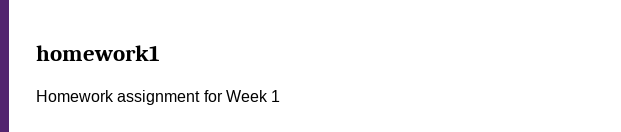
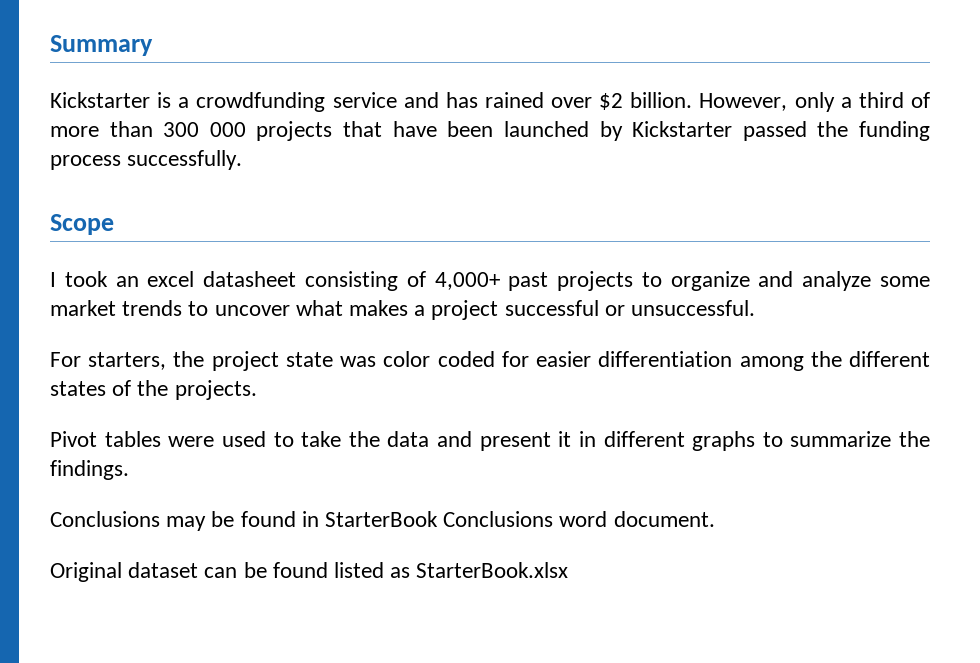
[36,45,160,61] [36,90,281,105] homework1 // Homework assignment for Week 1 -> [50,35,153,56] [50,92,930,112] [50,121,931,141] [50,150,243,170] [50,214,114,235] [50,271,931,291] [50,300,756,320] [50,351,931,371] [50,380,257,400] [50,431,930,451] [50,460,129,480] [50,511,715,531] [50,562,569,582] Summary // Kickstarter is a crowdfunding service and has rained over $2 billion. However, only a third of more than 300 000 projects that have been launched by Kickstarter passed the funding process successfully. // Scope // I took an excel datasheet consisting of 4,000+ past projects to organize and analyze some market trends to uncover what makes a project successful or unsuccessful. // For starters, the project state was color coded for easier differentiation among the different states of the projects. // Pivot tables were used to take the data and present it in different graphs to summarize the findings. // Conclusions may be found in StarterBook Conclusions word document. // Original dataset can be found listed as StarterBook.xlsx

